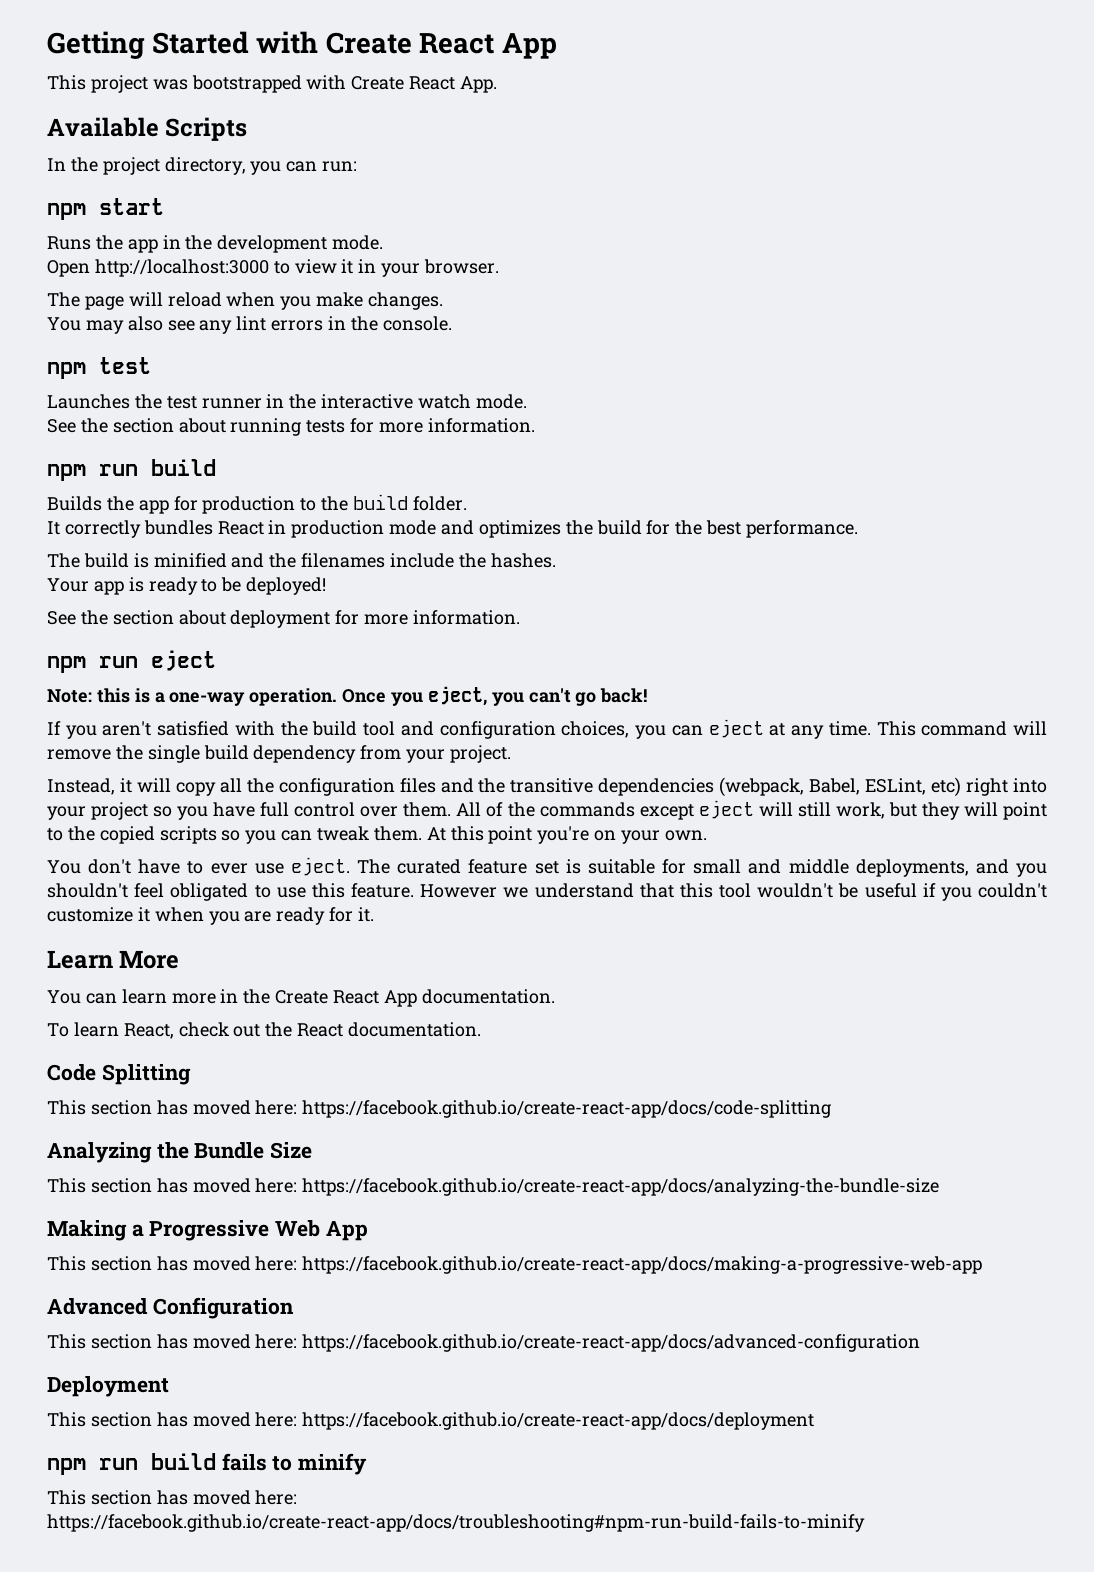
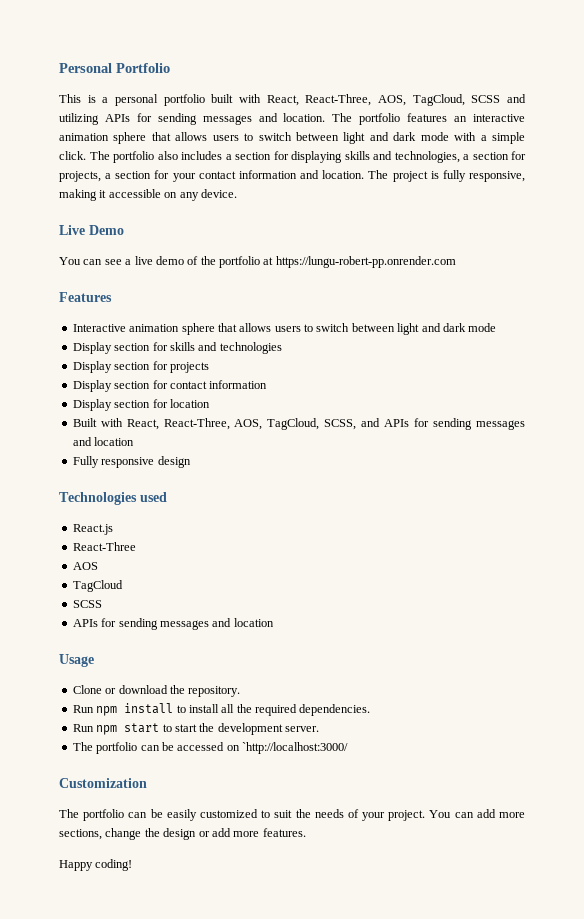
[47,31,557,59] [47,75,498,93] [47,117,248,141] [47,157,358,175] [47,198,164,220] [47,235,384,253] [47,259,500,277] [47,292,444,310] [47,316,452,334] [47,357,151,379] [47,394,527,409] [47,418,535,436] [47,459,216,481] [47,494,467,514] [47,520,859,538] [47,553,556,568] [47,577,327,595] [47,610,521,628] [47,650,216,673] [47,686,648,706] [47,719,1047,739] [47,745,512,763] [47,777,1048,797] [47,800,1047,820] [47,826,707,844] [47,857,1047,877] [47,883,1047,901] [47,907,375,925] [47,950,180,969] [47,989,555,1007] [47,1022,482,1039] [47,1064,191,1085] [47,1100,832,1118] [47,1142,313,1163] [47,1178,940,1196] [47,1220,368,1241] [47,1256,983,1274] [47,1297,294,1319] [47,1334,921,1352] [47,1376,169,1397] [47,1412,815,1430] [47,1453,368,1475] [47,1490,298,1505] [47,1514,865,1532] Getting Started with Create React App // This project was bootstrapped with Create React App. // Available Scripts // In the project directory, you can run: // npm start // Runs the app in the development mode. // Open http://localhost:3000 to view it in your browser. // The page will reload when you make changes. // You may also see any lint errors in the console. // npm test // Launches the test runner in the interactive watch mode. // See the section about running tests for more information. // npm run build // Builds the app for production to the build folder. // It correctly bundles React in production mode and optimizes the build for the best performance. // The build is minified and the filenames include the hashes. // Your app is ready to be deployed! // See the section about deployment for more information. // npm run eject // Note: this is a one-way operation. Once you eject, you can't go back! // If you aren't satisfied with the build tool and configuration choices, you can eject at any time. This command will remove the single build dependency from your project. // Instead, it will copy all the configuration files and the transitive dependencies (webpack, Babel, ESLint, etc) right into your project so you have full control over them. All of the commands except eject will still work, but they will point to the copied scripts so you can tweak them. At this point you're on your own. // You don't have to ever use eject. The curated feature set is suitable for small and middle deployments, and you shouldn't feel obligated to use this feature. However we understand that this tool wouldn't be useful if you couldn't customize it when you are ready for it. // Learn More // You can learn more in the Create React App documentation. // To learn React, check out the React documentation. // Code Splitting // This section has moved here: https://facebook.github.io/create-react-app/docs/code-splitting // Analyzing the Bundle Size // This section has moved here: https://facebook.github.io/create-react-app/docs/analyzing-the-bundle-size // Making a Progressive Web App // This section has moved here: https://facebook.github.io/create-react-app/docs/making-a-progressive-web-app // Advanced Configuration // This section has moved here: https://facebook.github.io/create-react-app/docs/advanced-configuration // Deployment // This section has moved here: https://facebook.github.io/create-react-app/docs/deployment // npm run build fails to minify // This section has moved here: https://facebook.github.io/create-react-app/docs/troubleshooting#npm-run-build-fails-to-minify -> [59,63,170,73] [59,94,526,106] [59,113,526,125] [59,132,525,144] [59,151,526,163] [59,170,525,182] [59,189,237,201] [59,225,124,235] [59,256,456,268] [59,292,112,302] [72,323,497,335] [72,342,282,354] [72,361,209,373] [72,380,268,392] [72,399,210,411] [72,418,525,430] [72,437,135,446] [72,456,191,468] [59,492,167,505] [72,524,113,535] [72,542,136,551] [72,562,98,570] [72,580,123,592] [72,600,102,608] [72,618,274,630] [59,654,94,667] [72,685,241,697] [72,703,371,716] [72,723,319,735] [72,742,348,754] [59,778,147,788] [59,809,525,821] [59,828,306,840] [59,859,133,871] Personal Portfolio // This is a personal portfolio built with React, React-Three, AOS, TagCloud, SCSS and utilizing APIs for sending messages and location. The portfolio features an interactive animation sphere that allows users to switch between light and dark mode with a simple click. The portfolio also includes a section for displaying skills and technologies, a section for projects, a section for your contact information and location. The project is fully responsive, making it accessible on any device. // Live Demo // You can see a live demo of the portfolio at https://lungu-robert-pp.onrender.com // Features // Interactive animation sphere that allows users to switch between light and dark mode // Display section for skills and technologies // Display section for projects // Display section for contact information // Display section for location // Built with React, React-Three, AOS, TagCloud, SCSS, and APIs for sending messages and location // Fully responsive design // Technologies used // React.js // React-Three // AOS // TagCloud // SCSS // APIs for sending messages and location // Usage // Clone or download the repository. // Run npm install to install all the required dependencies. // Run npm start to start the development server. // The portfolio can be accessed on `http://localhost:3000/ // Customization // The portfolio can be easily customized to suit the needs of your project. You can add more sections, change the design or add more features. // Happy coding!

